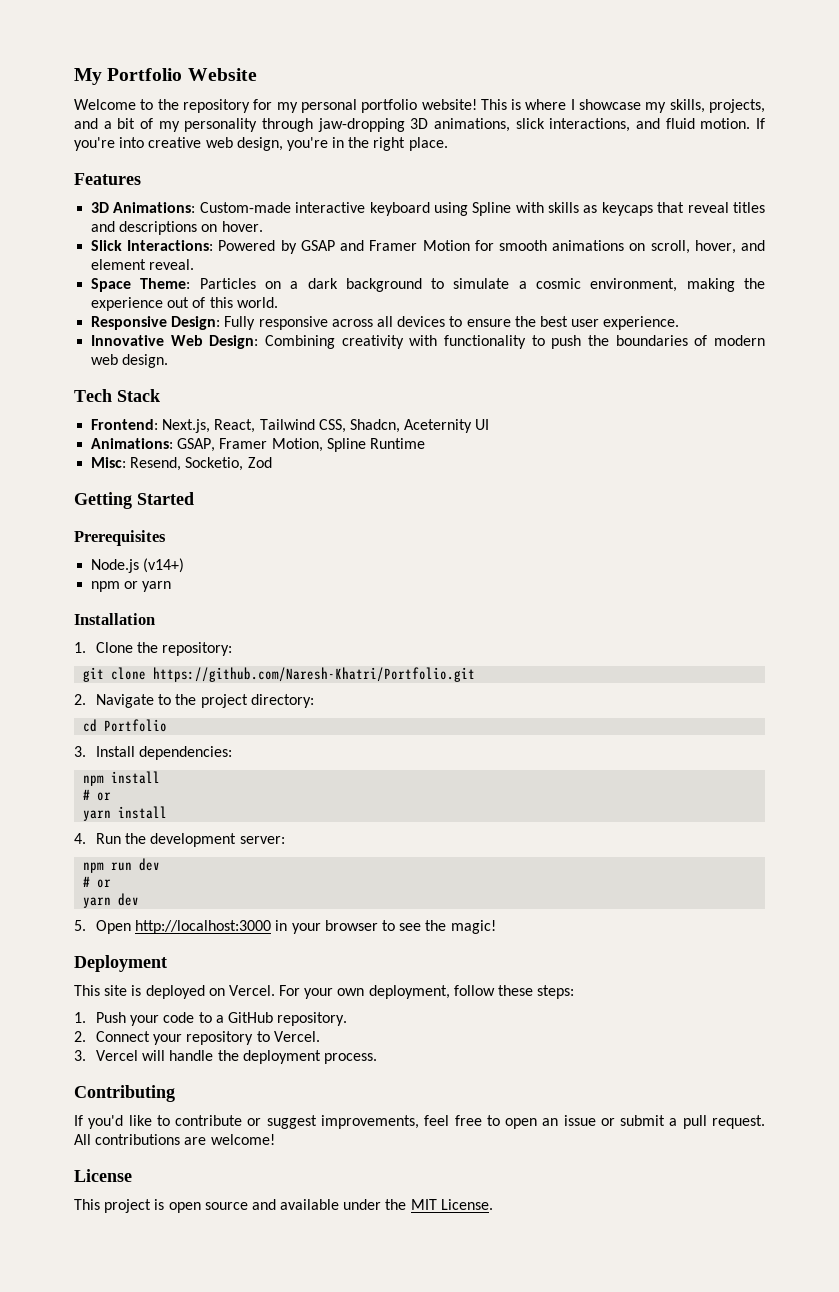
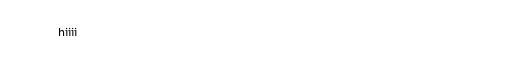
[74,68,257,85] [74,99,765,113] [74,118,765,132] [74,137,448,151] [74,173,141,185] [91,202,766,216] [91,221,263,235] [91,240,765,254] [91,259,195,270] [91,278,766,292] [91,297,278,311] [91,316,680,330] [91,335,766,349] [91,354,169,368] [74,389,160,402] [91,419,490,433] [91,438,425,452] [91,457,272,471] [74,492,194,509] [74,530,166,546] [91,558,185,573] [91,581,172,592] [74,613,155,625] [74,642,233,656] [83,667,476,682] [74,694,314,708] [83,719,168,732] [74,746,233,760] [83,771,161,786] [83,789,112,801] [83,806,168,821] [74,833,285,847] [83,858,161,873] [83,876,112,888] [83,893,140,908] [74,920,496,934] [74,955,167,972] [74,985,575,999] [74,1012,348,1026] [74,1031,320,1045] [74,1050,377,1064] [74,1085,175,1102] [74,1115,766,1129] [74,1134,275,1145] [74,1169,132,1182] [74,1199,493,1213] My Portfolio Website // Welcome to the repository for my personal portfolio website! This is where I showcase my skills, projects, and a bit of my personality through jaw-dropping 3D animations, slick interactions, and fluid motion. If you're into creative web design, you're in the right place. // Features // 3D Animations: Custom-made interactive keyboard using Spline with skills as keycaps that reveal titles and descriptions on hover. // Slick Interactions: Powered by GSAP and Framer Motion for smooth animations on scroll, hover, and element reveal. // Space Theme: Particles on a dark background to simulate a cosmic environment, making the experience out of this world. // Responsive Design: Fully responsive across all devices to ensure the best user experience. // Innovative Web Design: Combining creativity with functionality to push the boundaries of modern web design. // Tech Stack // Frontend: Next.js, React, Tailwind CSS, Shadcn, Aceternity UI // Animations: GSAP, Framer Motion, Spline Runtime // Misc: Resend, Socketio, Zod // Getting Started // Prerequisites // Node.js (v14+) // npm or yarn // Installation // 1. Clone the repository: // git clone https://github.com/Naresh-Khatri/Portfolio.git // 2. Navigate to the project directory: // cd Portfolio // 3. Install dependencies: // npm install // # or // yarn install // 4. Run the development server: // npm run dev // # or // yarn dev // 5. Open http://localhost:3000 in your browser to see the magic! // Deployment // This site is deployed on Vercel. For your own deployment, follow these steps: // 1. Push your code to a GitHub repository. // 2. Connect your repository to Vercel. // 3. Vercel will handle the deployment process. // Contributing // If you'd like to contribute or suggest improvements, feel free to open an issue or submit a pull request. All contributions are welcome! // License // This project is open source and available under the MIT License. -> [58,27,77,36] hiiii

